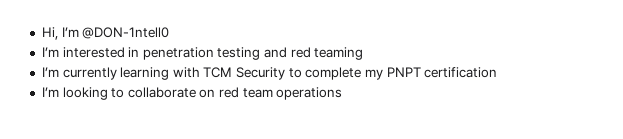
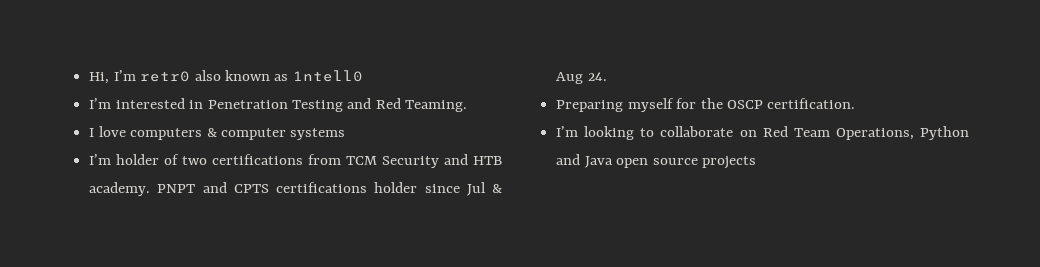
[82,27,170,39] [41,47,364,60] [41,67,498,80] @DON-1ntell0 // I’m interested in penetration testing and red teaming // I’m currently learning with TCM Security to complete my PNPT certification -> [140,70,363,82] [89,98,468,112] [89,126,346,140] [89,154,503,168] [89,182,502,196] [556,72,607,84] [556,98,856,112] retr0 also known as 1ntell0 // I’m interested in Penetration Testing and Red Teaming. // I love computers & computer systems // I’m holder of two certifications from TCM Security and HTB academy. PNPT and CPTS certifications holder since Jul & Aug 24. // Preparing myself for the OSCP certification.
[219,87,343,100] red team operations -> [762,126,969,140] [556,154,756,169] Red Team Operations, Python and Java open source projects

